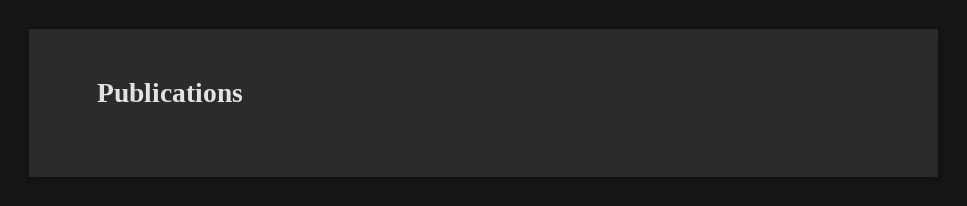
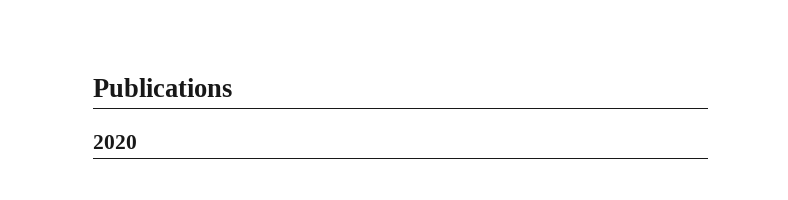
(243, 92) none -> [93,135,137,149] // 2020

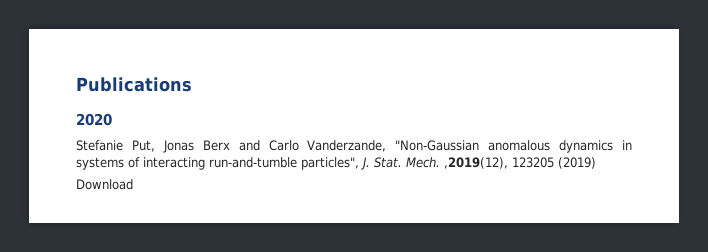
(137, 142) none -> [76,140,632,153] [76,157,596,170] [76,179,133,190] // Stefanie Put, Jonas Berx and Carlo Vanderzande, "Non-Gaussian anomalous dynamics in systems of interacting run-and-tumble particles", J. Stat. Mech. ,2019(12), 123205 (2019) // Download

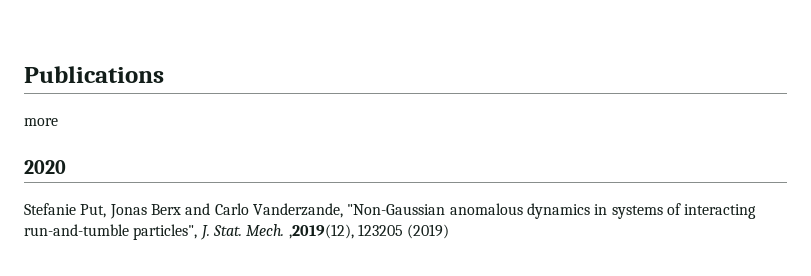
(192, 84) none -> [24,118,58,126] // more
[76,179,133,190] // Download -> (450, 231) none

